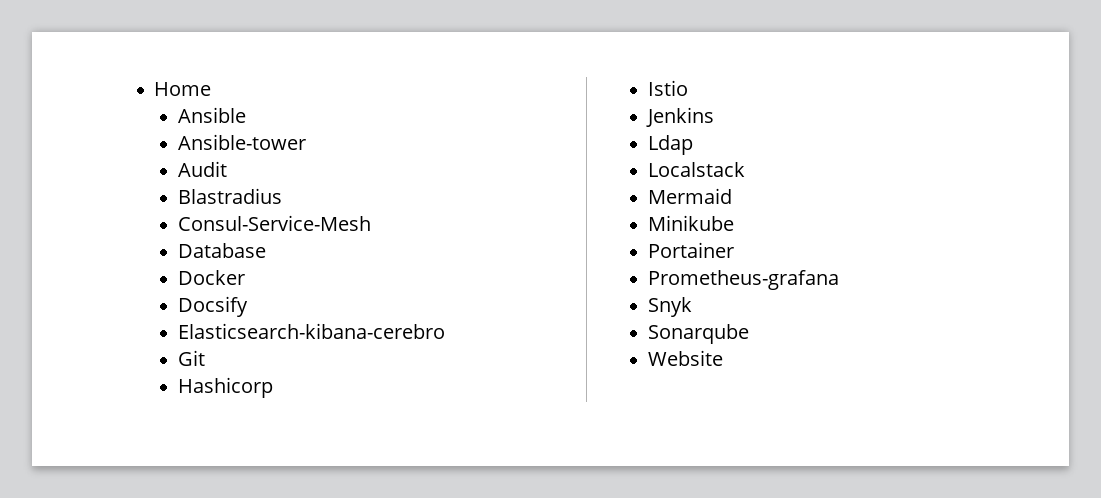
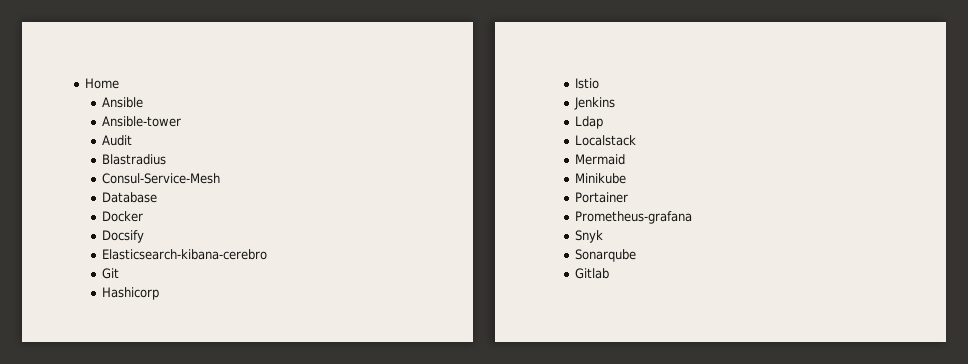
[647,350,723,366] Website -> [574,268,609,279] Gitlab

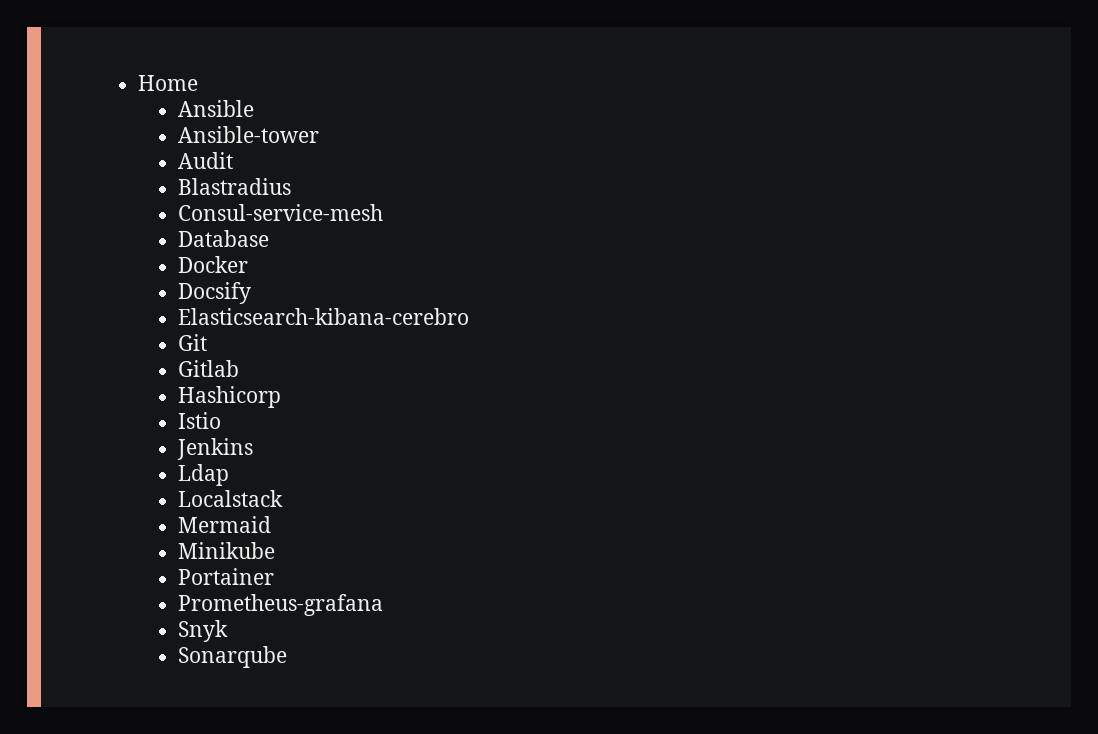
[101,173,220,184] Consul-Service-Mesh -> [177,204,383,221] Consul-service-mesh
(119, 273) none -> [177,360,239,377] // Gitlab
[574,268,609,279] // Gitlab -> (287, 657) none

